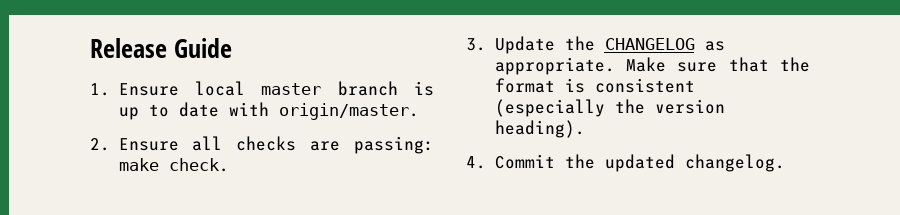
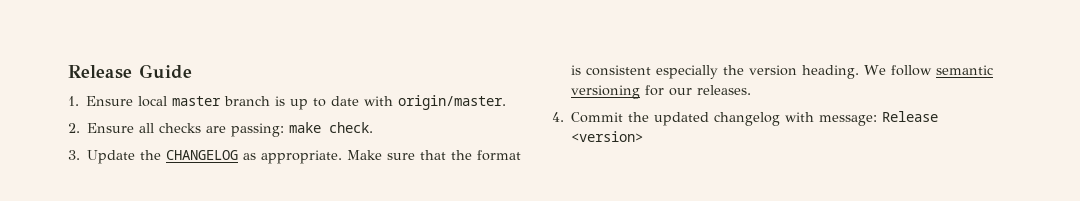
[494,99,605,117] (especially -> [656,65,719,79] especially
[494,120,585,138] heading). -> [802,65,994,79] [571,85,752,99] heading. We follow semantic versioning for our releases.
[684,154,785,172] changelog. -> [714,111,939,126] [571,131,644,142] changelog with message: Release <version>

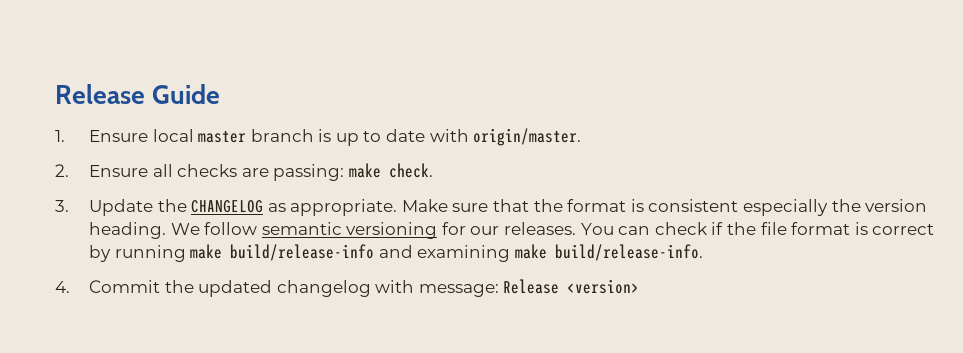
(752, 90) none -> [580,222,935,235] [88,244,703,262] You can check if the file format is correct by running make build/release-info and examining make build/release-info.

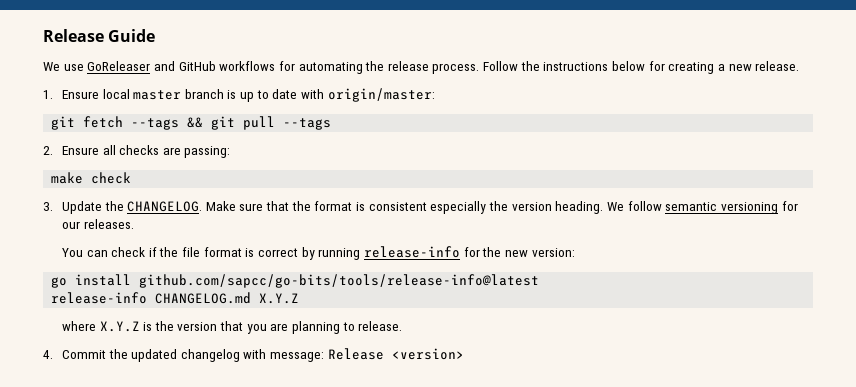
(221, 94) none -> [43,61,800,74] // We use GoReleaser and GitHub workflows for automating the release process. Follow the instructions below for creating a new release.
[473,128,582,146] origin/master. -> [327,88,435,102] [51,116,332,130] origin/master: // git fetch --tags && git pull --tags
[348,163,433,178] make check. -> [51,172,132,184] // make check
[191,199,398,216] CHANGELOG as appropriate. -> [127,201,203,212] CHANGELOG.
(577, 228) none -> (134, 224) //
[190,244,703,262] make build/release-info and examining make build/release-info. -> [364,246,575,258] [51,274,540,288] [51,292,300,304] [61,321,403,334] release-info for the new version: // go install github.com/sapcc/go-bits/tools/release-info@latest // release-info CHANGELOG.md X.Y.Z // where X.Y.Z is the version that you are planning to release.

